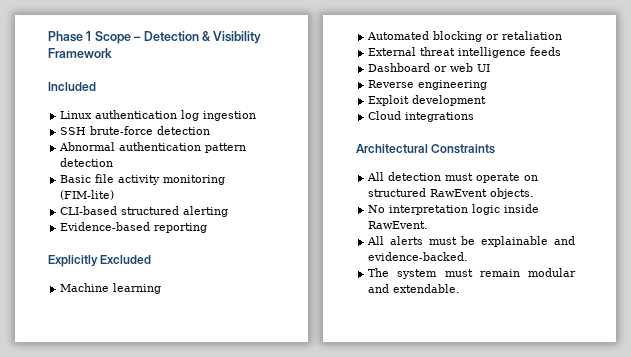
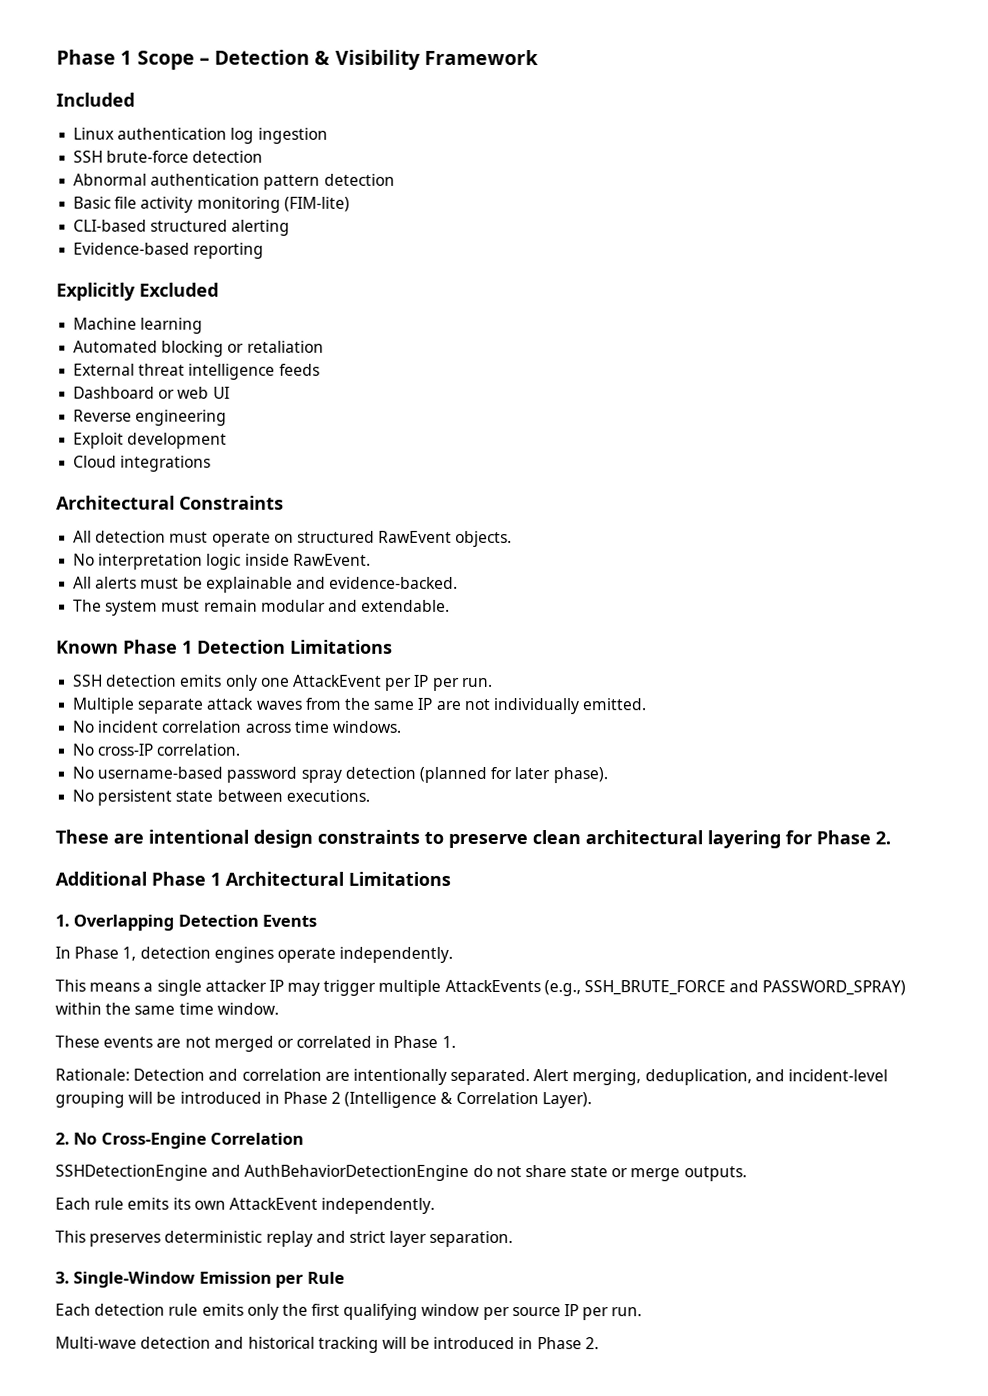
(461, 288) none -> [56,639,393,654] [73,674,493,691] [72,697,647,715] [72,720,401,733] [72,743,241,756] [72,766,608,784] [72,789,370,806] [55,829,891,849] [55,871,451,886] [55,914,318,931] [55,946,454,963] [55,979,907,997] [55,1002,279,1015] [55,1035,456,1052] [55,1068,889,1086] [55,1091,592,1109] [55,1132,305,1149] [55,1164,747,1182] [55,1197,436,1214] [55,1230,514,1248] [55,1271,345,1288] [55,1303,643,1321] [55,1336,599,1353] // Known Phase 1 Detection Limitations // SSH detection emits only one AttackEvent per IP per run. // Multiple separate attack waves from the same IP are not individually emitted. // No incident correlation across time windows. // No cross-IP correlation. // No username-based password spray detection (planned for later phase). // No persistent state between executions. // These are intentional design constraints to preserve clean architectural layering for Phase 2. // Additional Phase 1 Architectural Limitations // 1. Overlapping Detection Events // In Phase 1, detection engines operate independently. // This means a single attacker IP may trigger multiple AttackEvents (e.g., SSH_BRUTE_FORCE and PASSWORD_SPRAY) within the same time window. // These events are not merged or correlated in Phase 1. // Rationale: Detection and correlation are intentionally separated. Alert merging, deduplication, and incident-level grouping will be introduced in Phase 2 (Intelligence & Correlation Layer). // 2. No Cross-Engine Correlation // SSHDetectionEngine and AuthBehaviorDetectionEngine do not share state or merge outputs. // Each rule emits its own AttackEvent independently. // This preserves deterministic replay and strict layer separation. // 3. Single-Window Emission per Rule // Each detection rule emits only the first qualifying window per source IP per run. // Multi-wave detection and historical tracking will be introduced in Phase 2.

